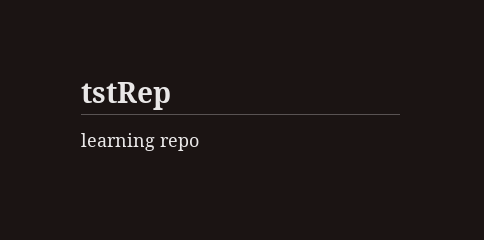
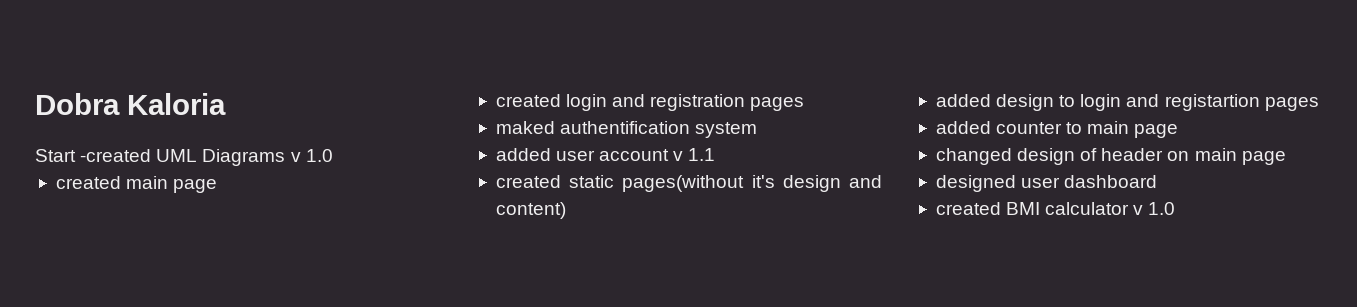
[81,82,171,110] [81,133,199,151] tstRep // learning repo -> [35,93,226,115] [35,149,333,166] [55,176,218,193] [495,94,805,111] [495,121,758,138] [495,148,716,161] [495,175,883,192] [495,202,566,219] [935,94,1319,111] [935,121,1179,138] [935,148,1286,165] [935,175,1158,192] [935,202,1176,215] Dobra Kaloria // Start -created UML Diagrams v 1.0 // created main page // created login and registration pages // maked authentification system // added user account v 1.1 // created static pages(without it's design and content) // added design to login and registartion pages // added counter to main page // changed design of header on main page // designed user dashboard // created BMI calculator v 1.0

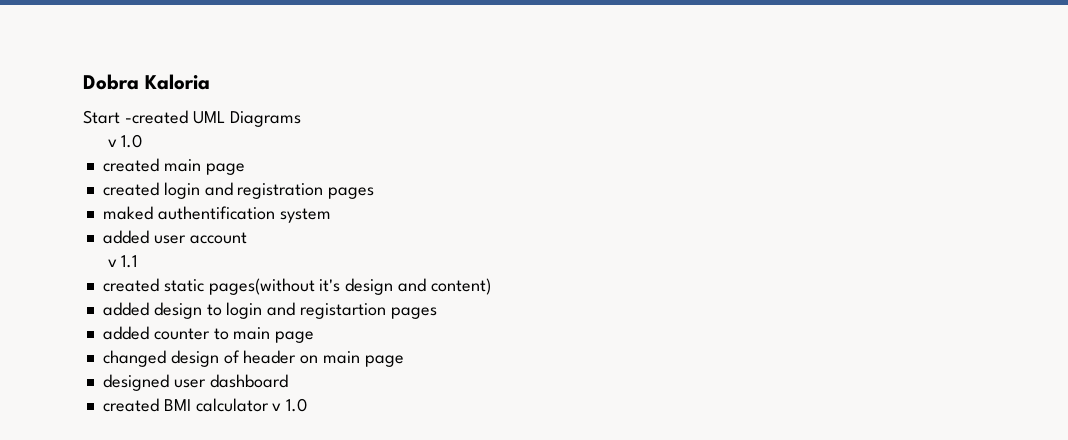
(286, 157) none -> (301, 119) //
(670, 155) none -> (247, 238) //

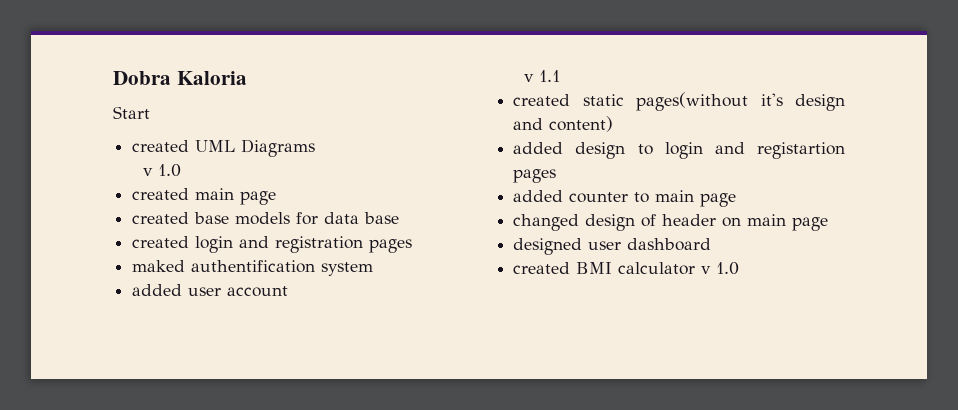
[124,110,188,124] -created -> [132,140,190,152] // created
(245, 169) none -> [132,212,400,225] // created base models for data base

